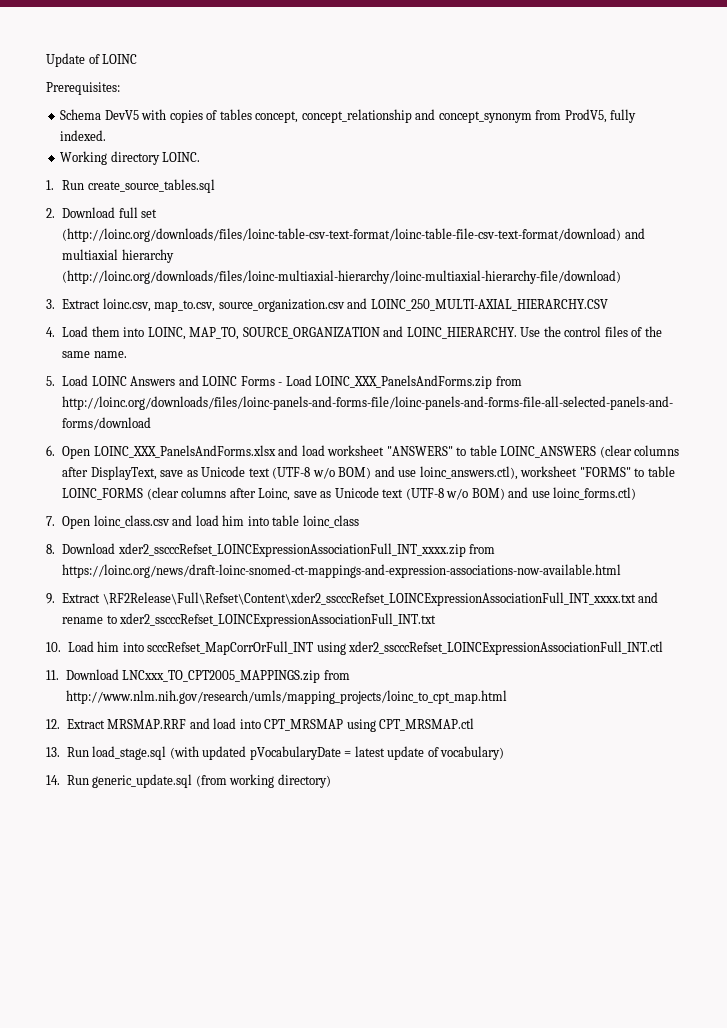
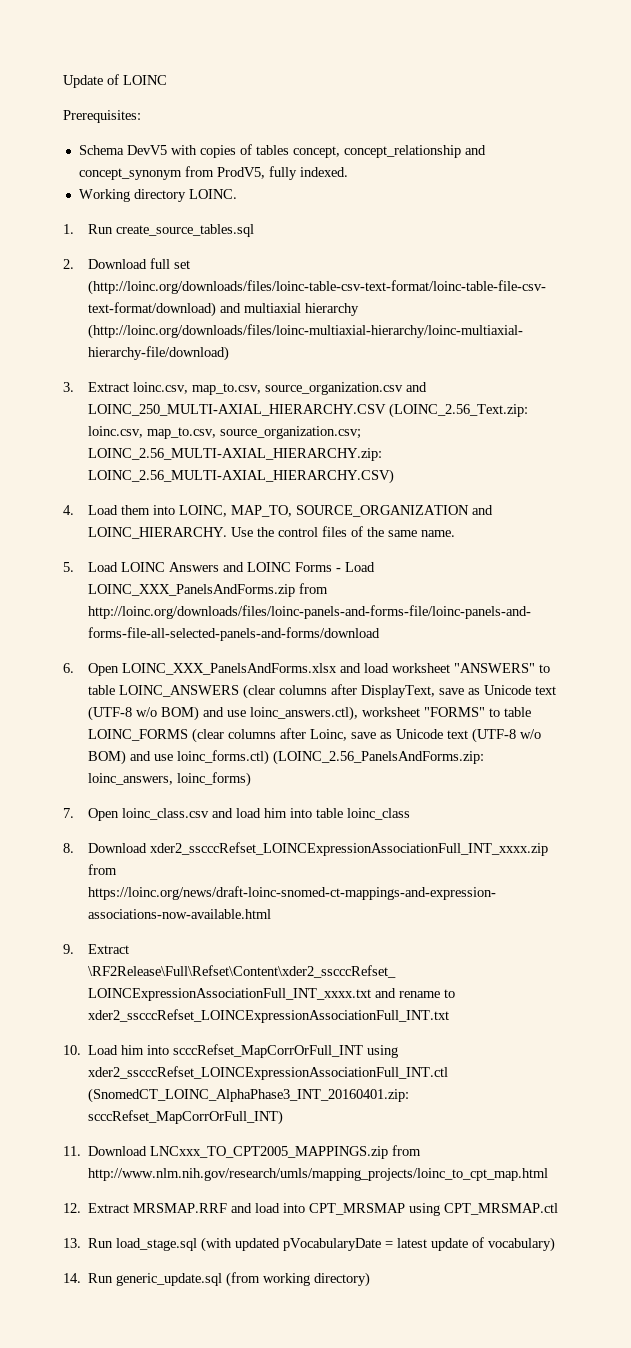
(608, 305) none -> [388,403,528,418] [87,426,361,439] [87,448,382,461] [87,469,394,484] (LOINC_2.56_Text.zip: loinc.csv, map_to.csv, source_organization.csv; LOINC_2.56_MULTI-AXIAL_HIERARCHY.zip: LOINC_2.56_MULTI-AXIAL_HIERARCHY.CSV)
(637, 493) none -> [272,750,484,765] [87,772,251,787] (LOINC_2.56_PanelsAndForms.zip: loinc_answers, loinc_forms)
(664, 648) none -> [88,1088,410,1103] [88,1110,284,1125] (SnomedCT_LOINC_AlphaPhase3_INT_20160401.zip: scccRefset_MapCorrOrFull_INT)

